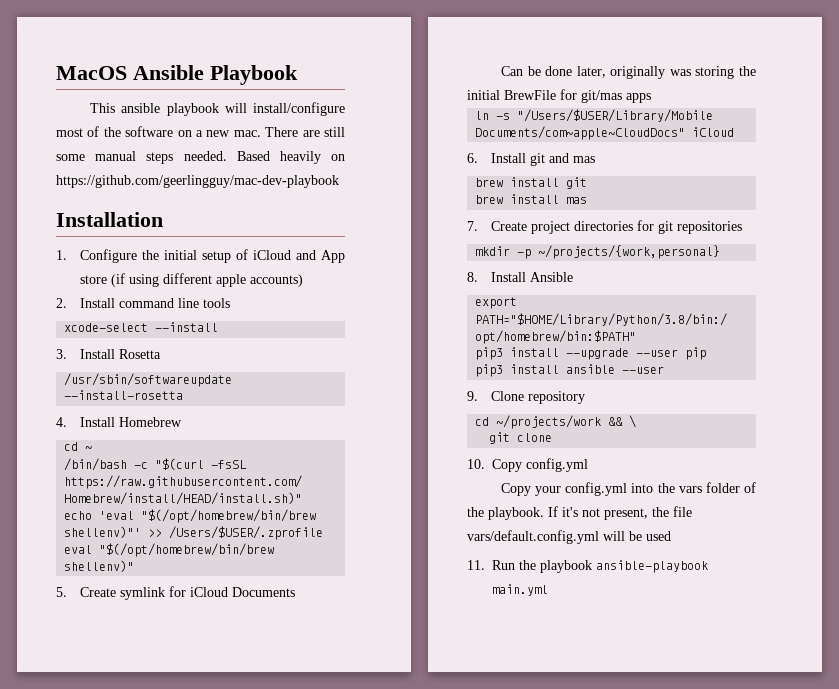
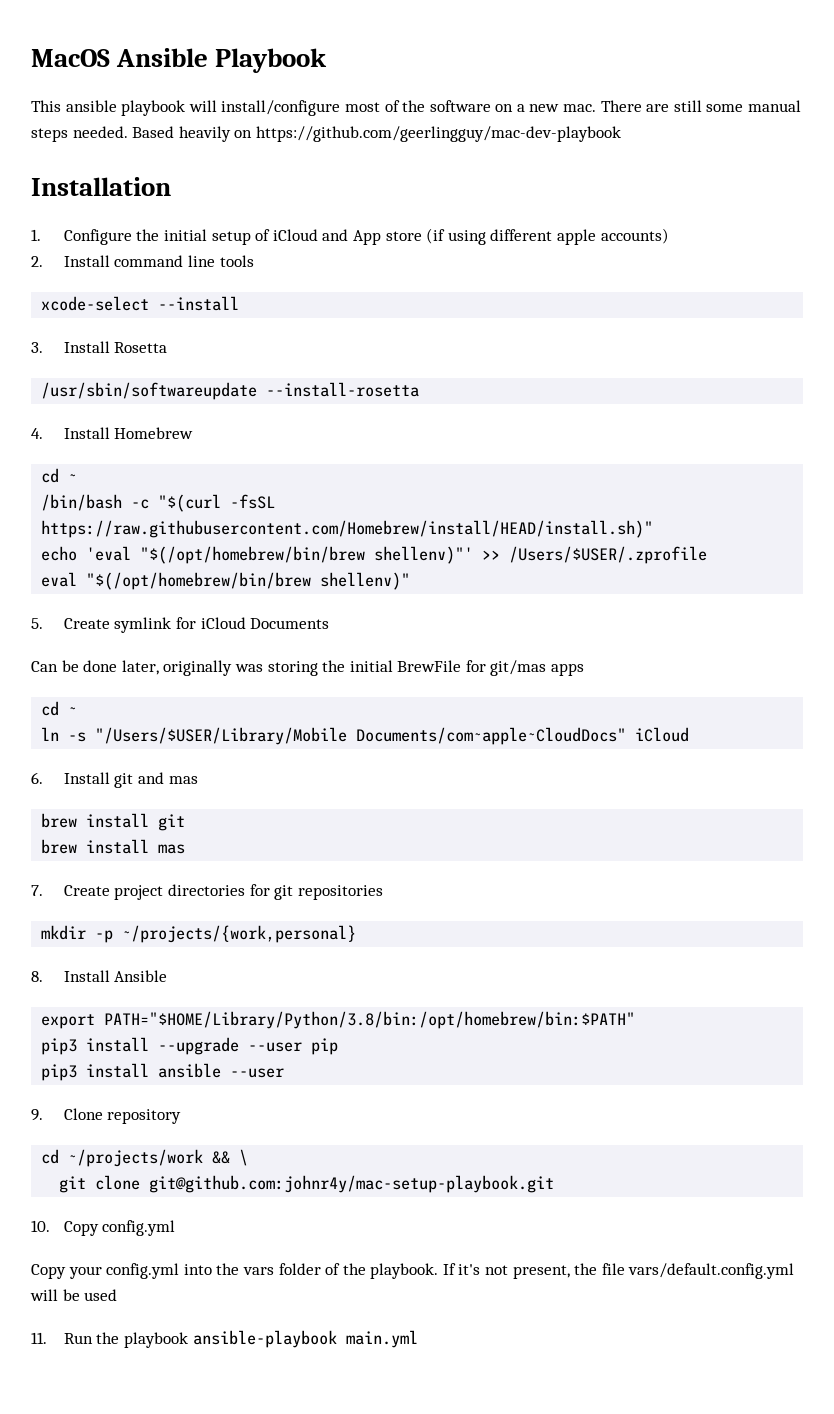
(651, 98) none -> [41,701,78,716] // cd ~
(553, 437) none -> [149,1175,555,1193] git@github.com:johnr4y/mac-setup-playbook.git

